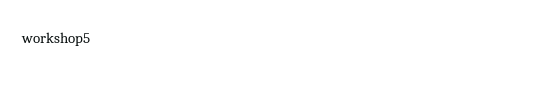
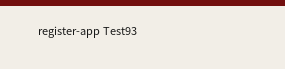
[21,32,90,46] workshop5 -> [38,26,137,38] register-app Test93

